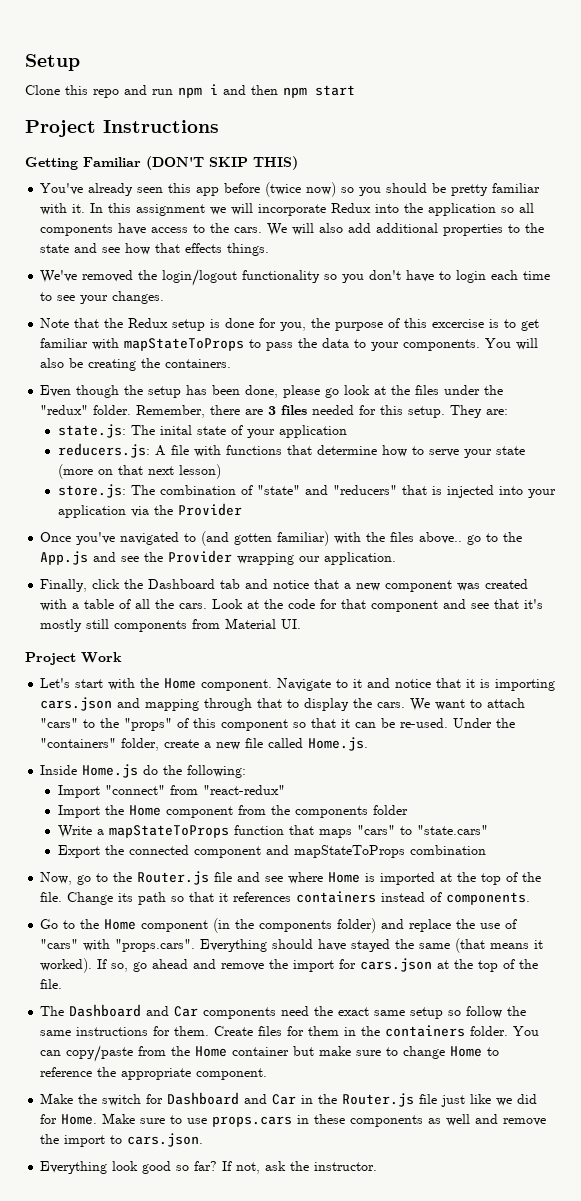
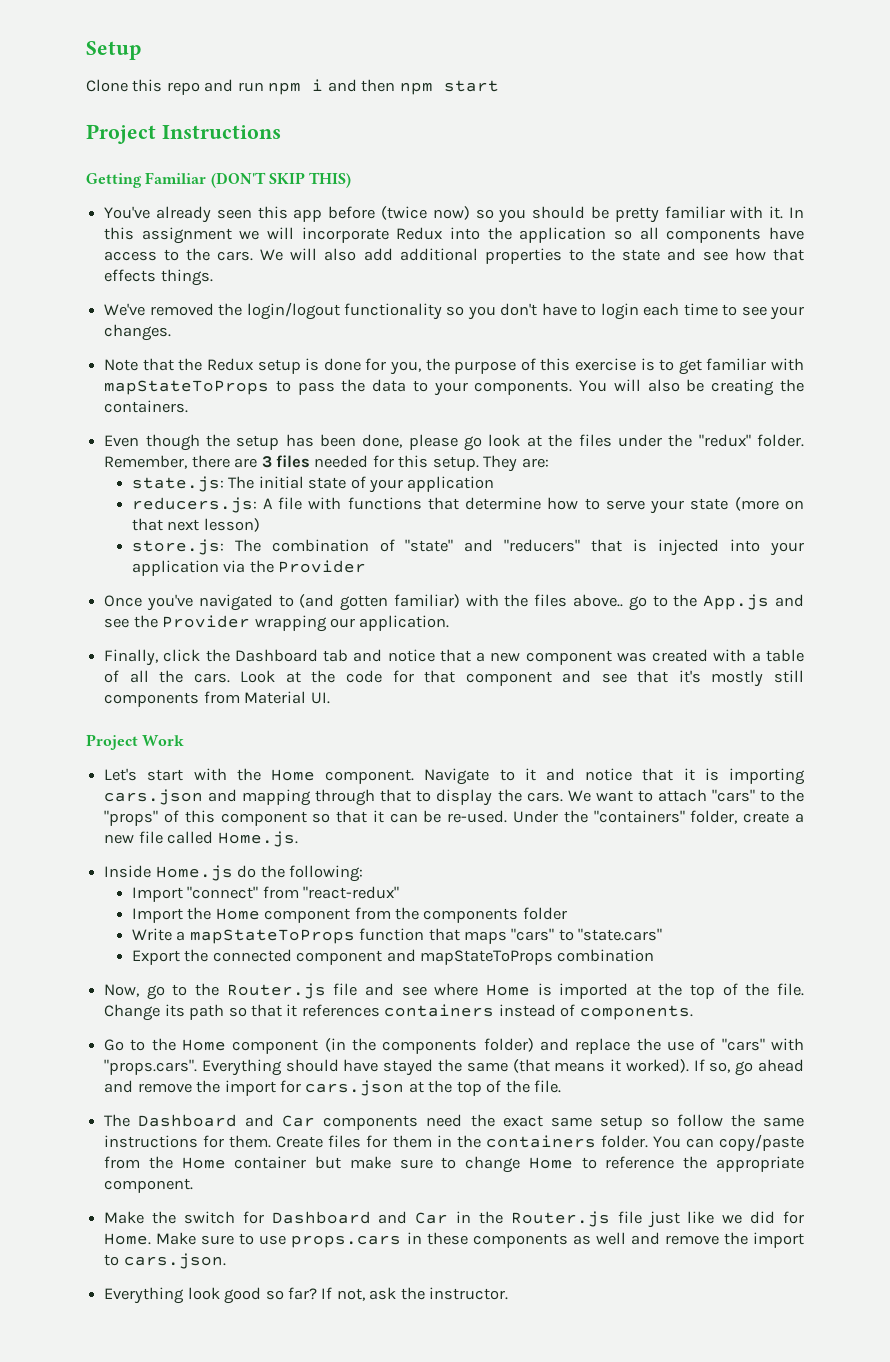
[432,319,485,328] excercise -> [574,358,636,371] exercise
[160,425,193,435] inital -> [258,476,304,489] initial

